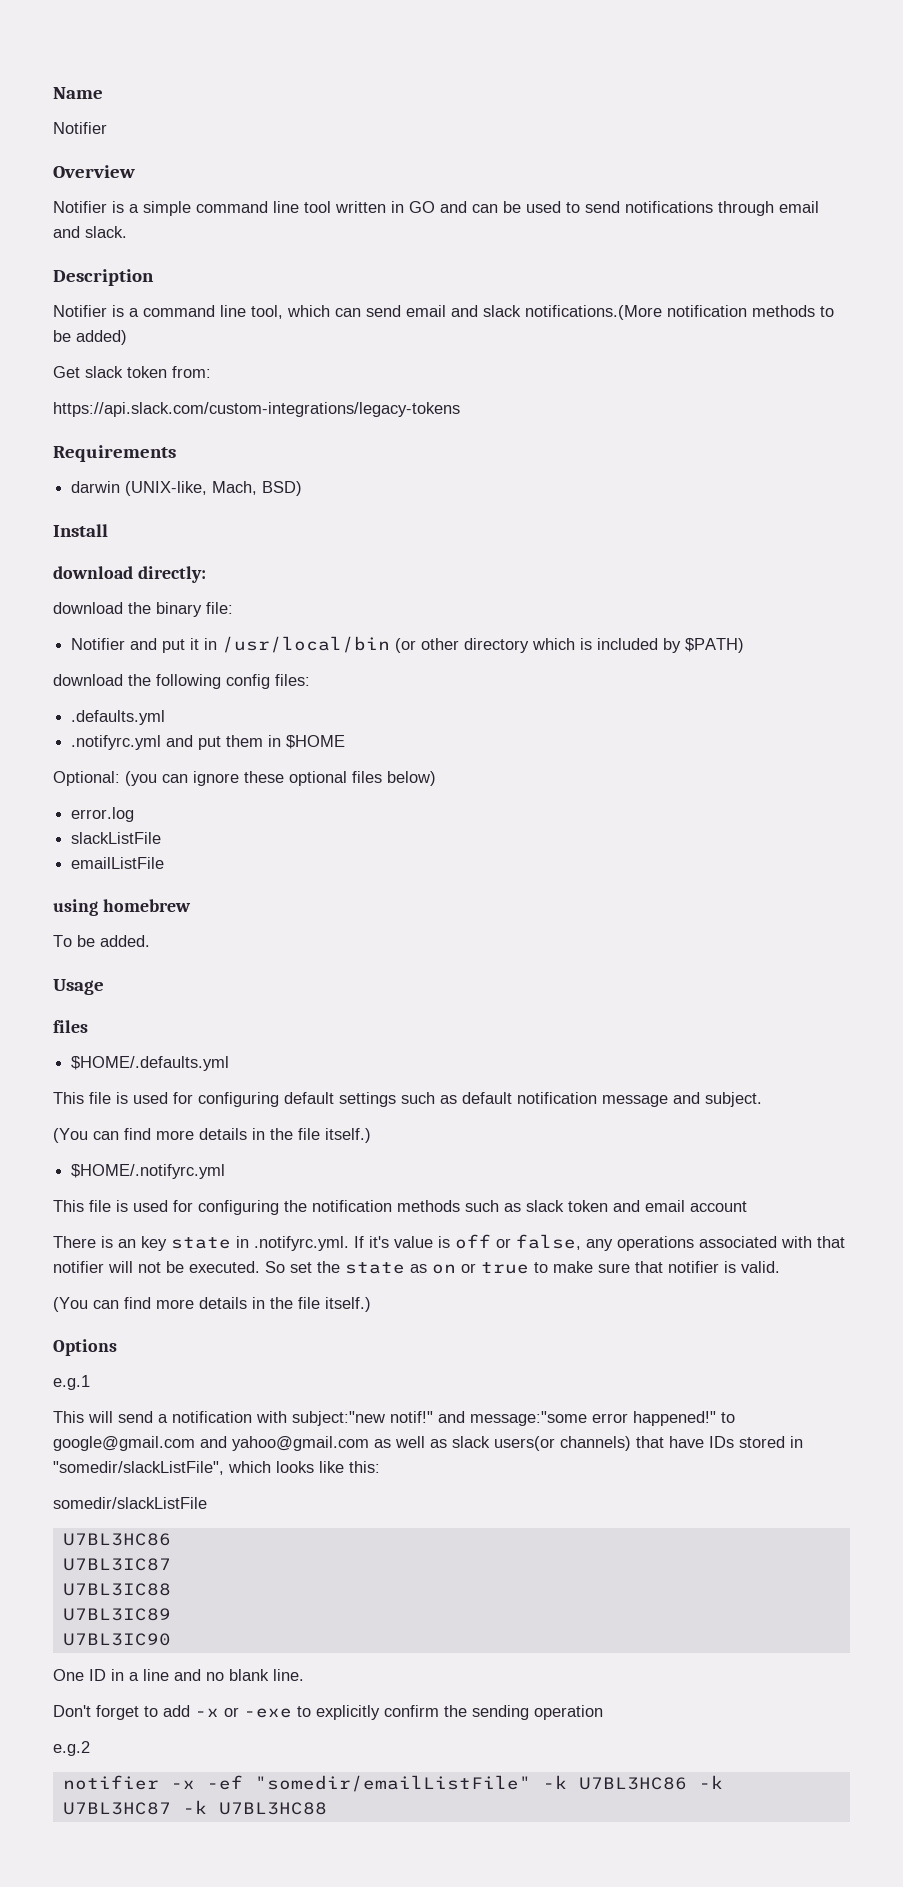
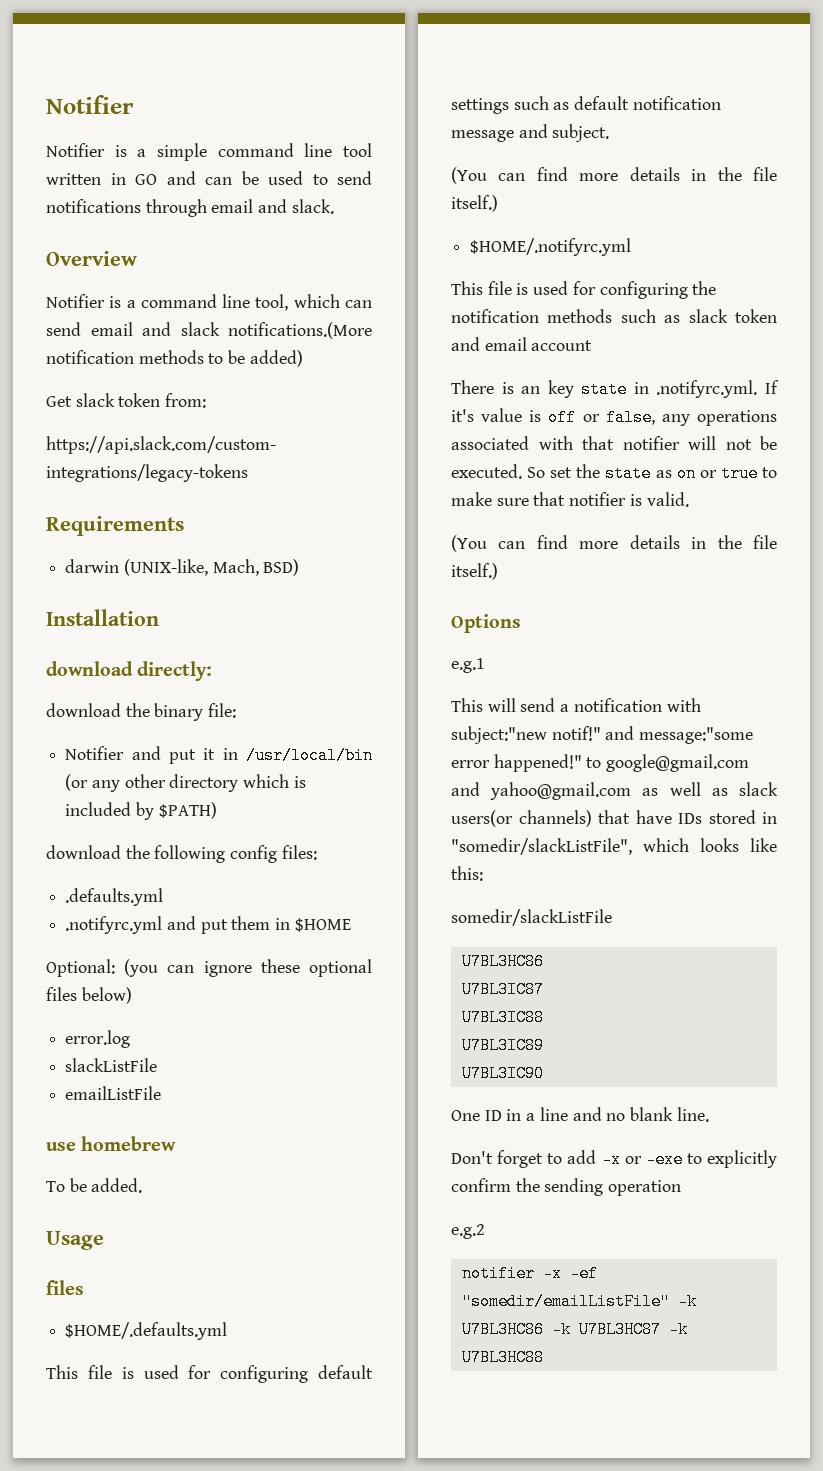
[53,87,103,99] [53,122,107,134] [53,165,135,178] Name // Notifier // Overview -> [46,95,134,114] Notifier
[53,269,154,286] Description -> [46,251,137,266] Overview
[53,524,108,537] Install -> [46,609,159,626] Installation
(417, 645) none -> [91,780,120,792] any
[53,899,98,916] using -> [46,1142,76,1151] use

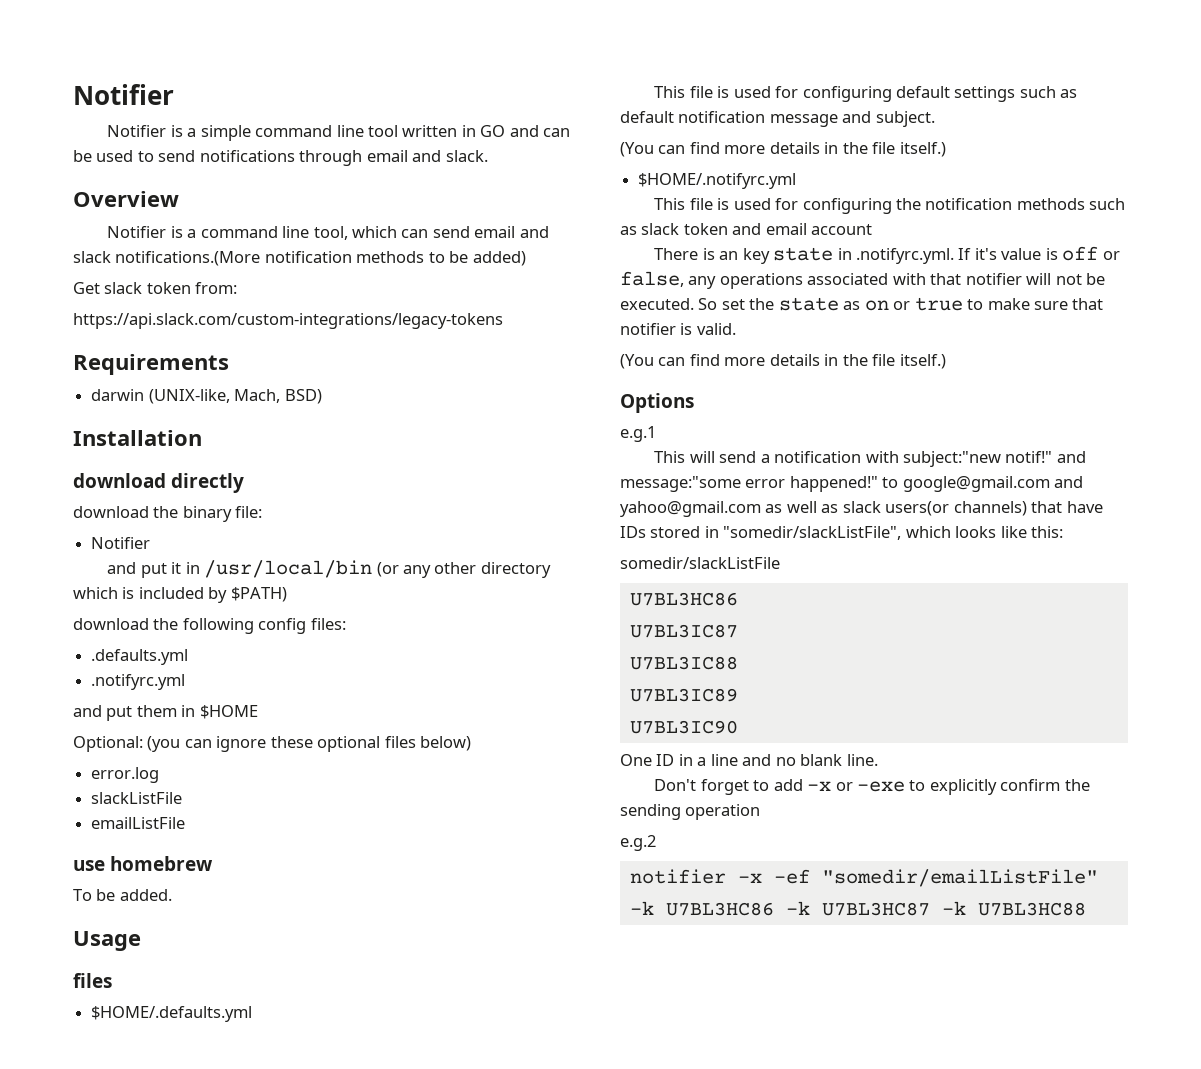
[137,661,213,681] directly: -> [171,473,245,493] directly
(125, 753) none -> (151, 543) //
(163, 925) none -> (186, 682) //

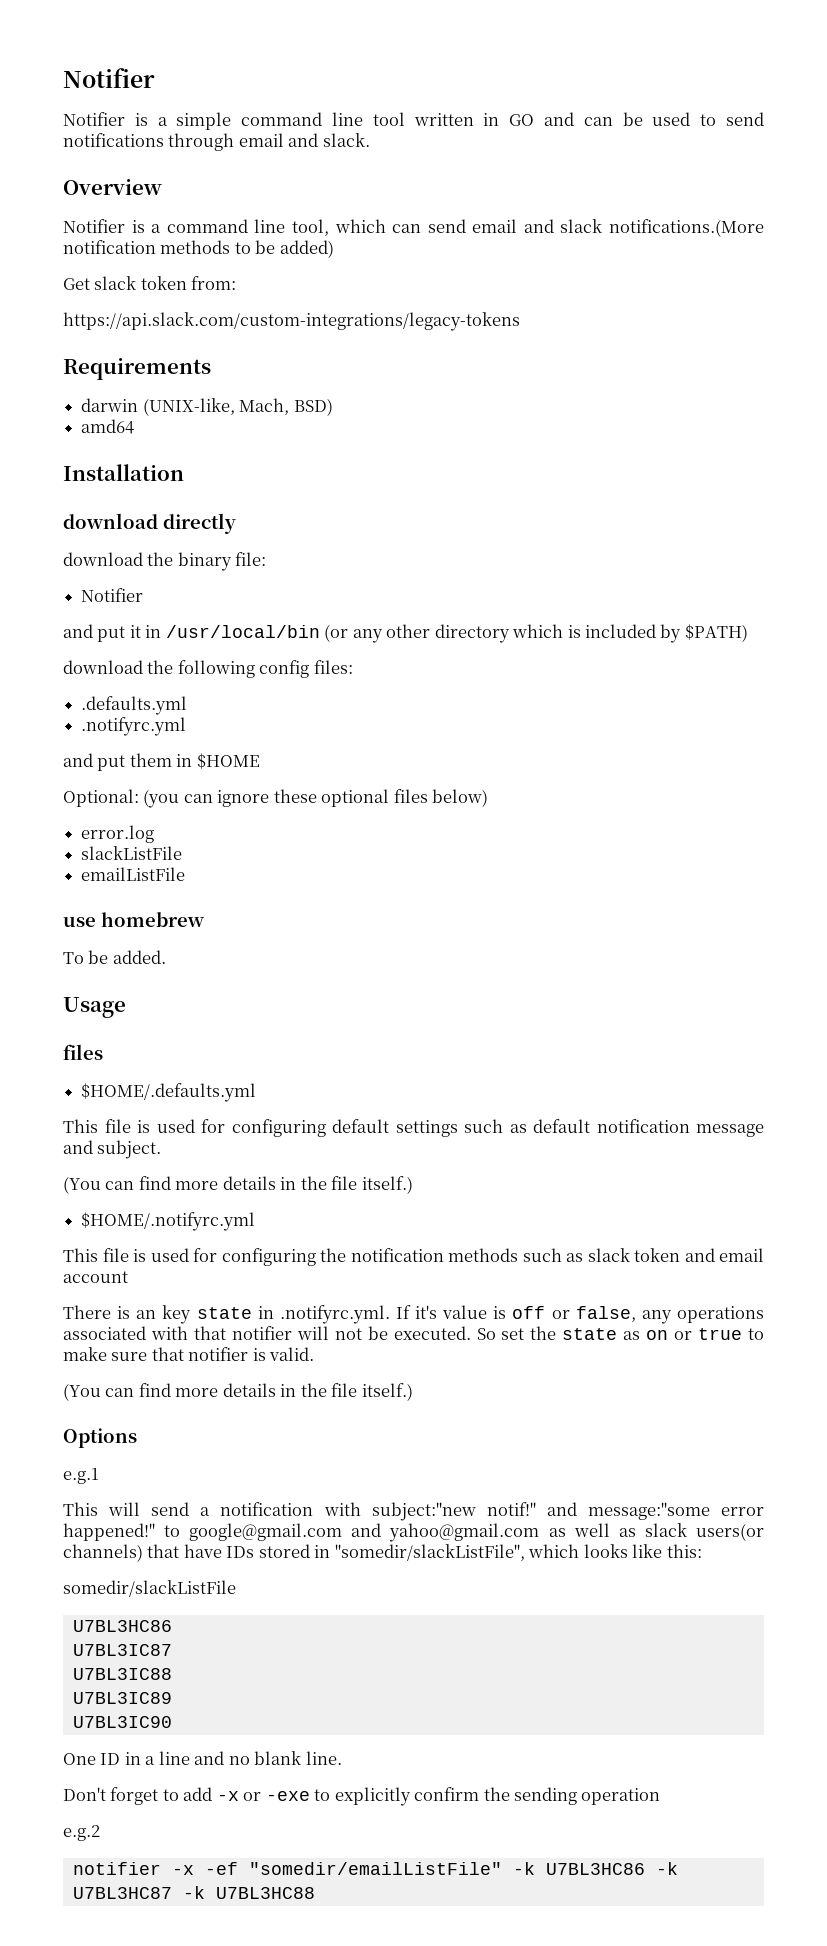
(322, 396) none -> [81,419,135,434] // amd64

